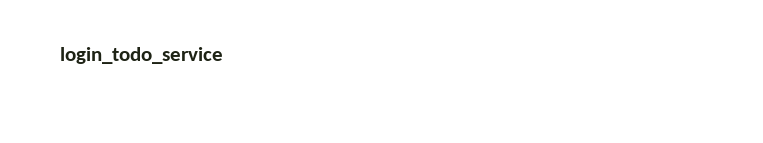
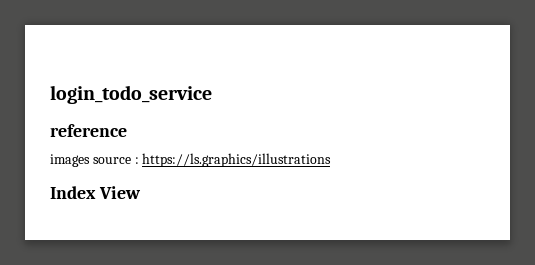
(223, 55) none -> [50,124,127,137] [50,153,332,167] [50,186,141,199] // reference // images source : https://ls.graphics/illustrations // Index View

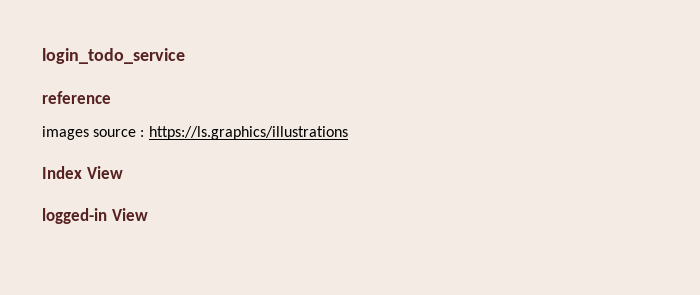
(141, 192) none -> [42,208,148,224] // logged-in View

